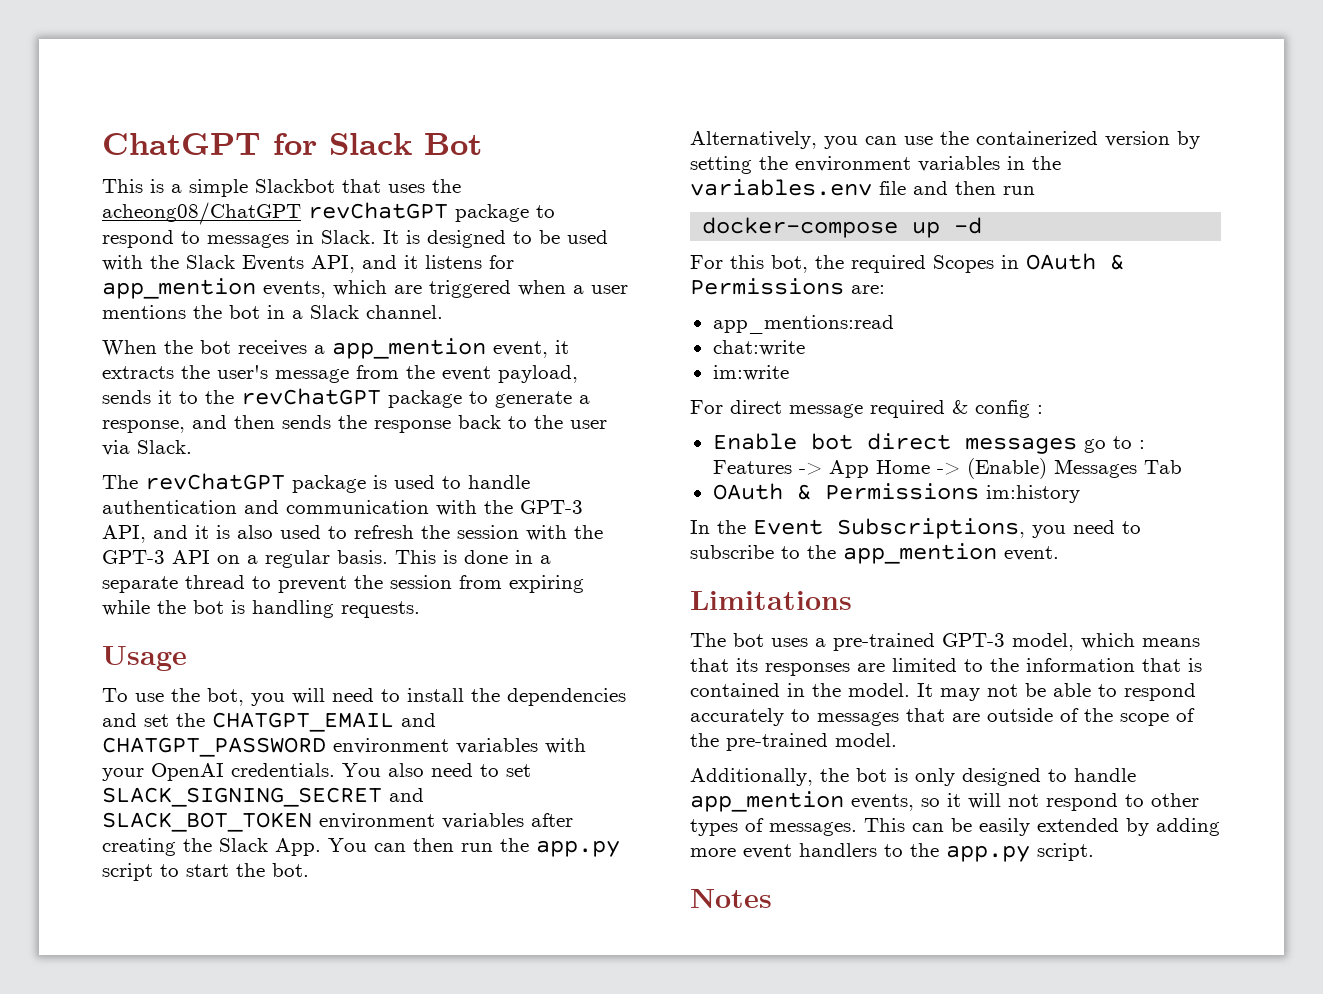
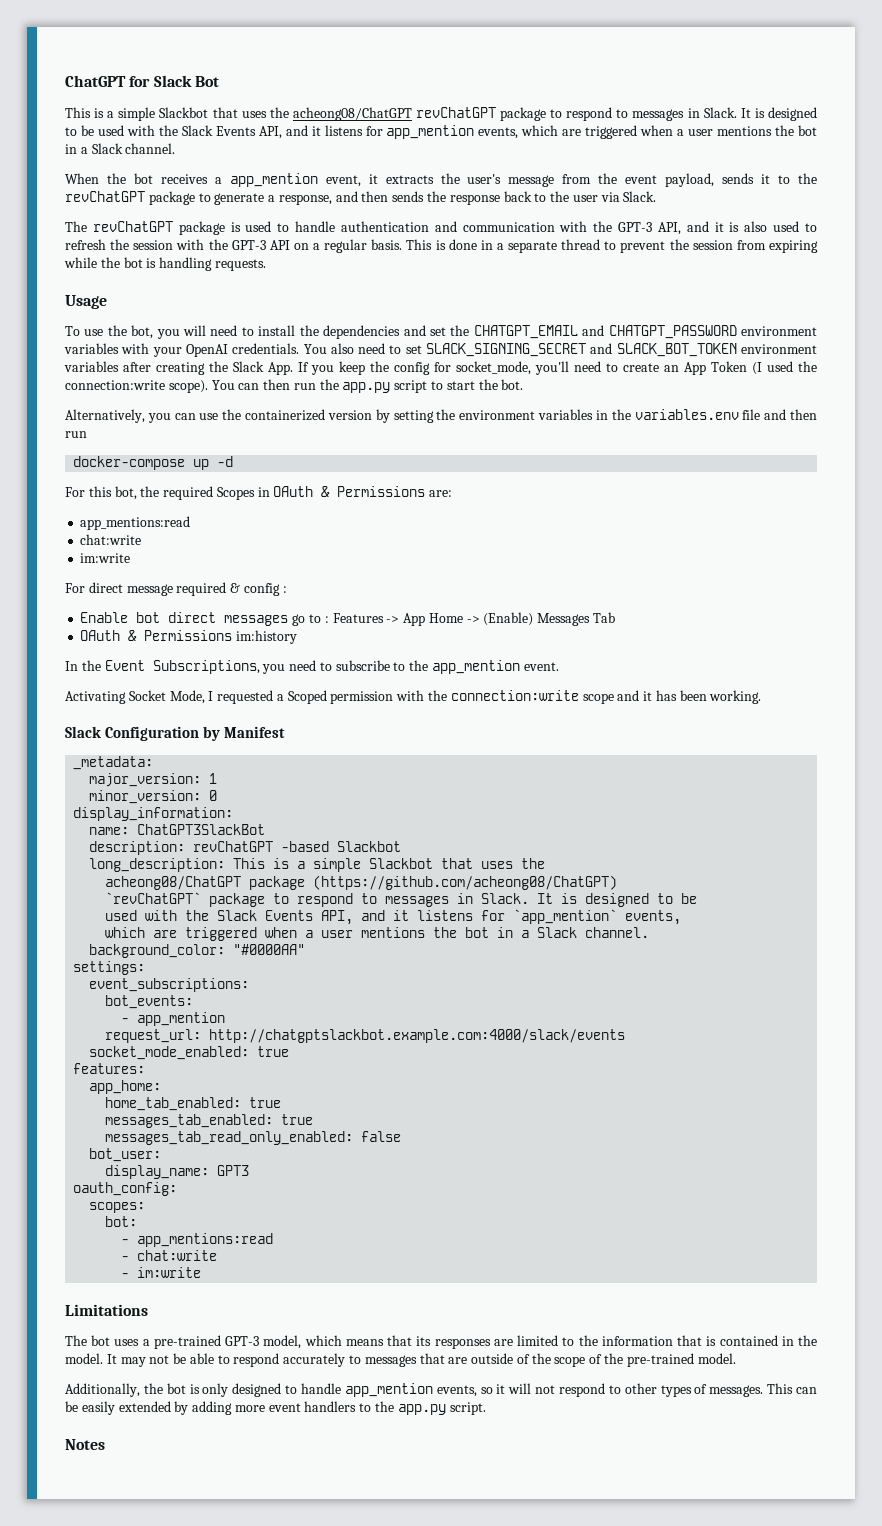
(321, 847) none -> [298,361,817,375] [65,380,208,393] If you keep the config for socket_mode, you'll need to create an App Token (I used the connection:write scope).
(1059, 553) none -> [65,690,762,704] [65,726,285,741] [73,756,154,770] [89,773,218,787] [89,790,218,804] [73,807,234,821] [89,824,266,835] [89,841,402,855] [89,858,546,872] [105,875,618,890] [105,892,698,907] [105,909,682,925] [105,927,650,941] [89,944,306,958] [73,961,146,975] [89,978,250,992] [105,995,194,1009] [121,1012,226,1026] [105,1029,626,1043] [89,1046,290,1060] [73,1063,146,1074] [89,1080,162,1094] [105,1097,282,1111] [105,1114,314,1128] [105,1131,402,1145] [89,1148,162,1162] [105,1165,250,1179] [73,1182,178,1196] [89,1202,146,1213] [105,1216,138,1227] [121,1233,274,1247] [121,1250,218,1261] [121,1267,202,1278] // Activating Socket Mode, I requested a Scoped permission with the connection:write scope and it has been working. // Slack Configuration by Manifest // _metadata: // major_version: 1 // minor_version: 0 // display_information: // name: ChatGPT3SlackBot // description: revChatGPT -based Slackbot // long_description: This is a simple Slackbot that uses the // acheong08/ChatGPT package (https://github.com/acheong08/ChatGPT) // `revChatGPT` package to respond to messages in Slack. It is designed to be // used with the Slack Events API, and it listens for `app_mention` events, // which are triggered when a user mentions the bot in a Slack channel. // background_color: "#0000AA" // settings: // event_subscriptions: // bot_events: // - app_mention // request_url: http://chatgptslackbot.example.com:4000/slack/events // socket_mode_enabled: true // features: // app_home: // home_tab_enabled: true // messages_tab_enabled: true // messages_tab_read_only_enabled: false // bot_user: // display_name: GPT3 // oauth_config: // scopes: // bot: // - app_mentions:read // - chat:write // - im:write

